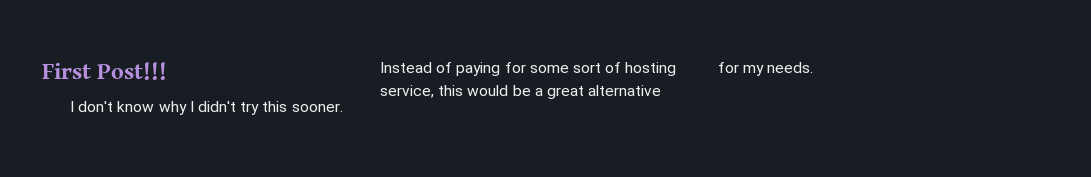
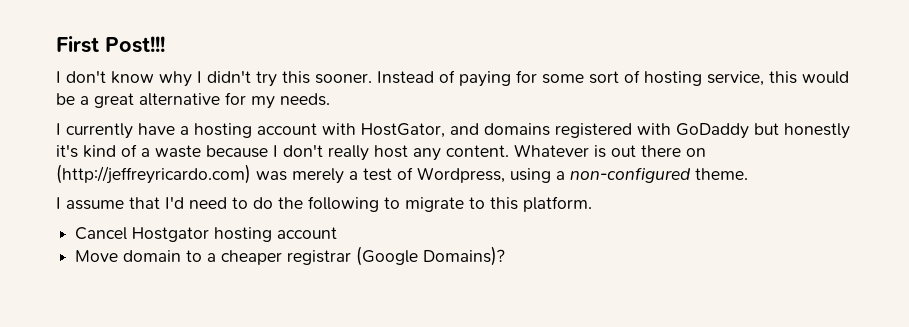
(814, 67) none -> [56,123,850,139] [56,144,706,161] [56,164,748,184] [56,196,592,212] [75,227,338,242] [75,246,506,266] // I currently have a hosting account with HostGator, and domains registered with GoDaddy but honestly it's kind of a waste because I don't really host any content. Whatever is out there on (http://jeffreyricardo.com) was merely a test of Wordpress, using a non-configured theme. // I assume that I'd need to do the following to migrate to this platform. // Cancel Hostgator hosting account // Move domain to a cheaper registrar (Google Domains)?

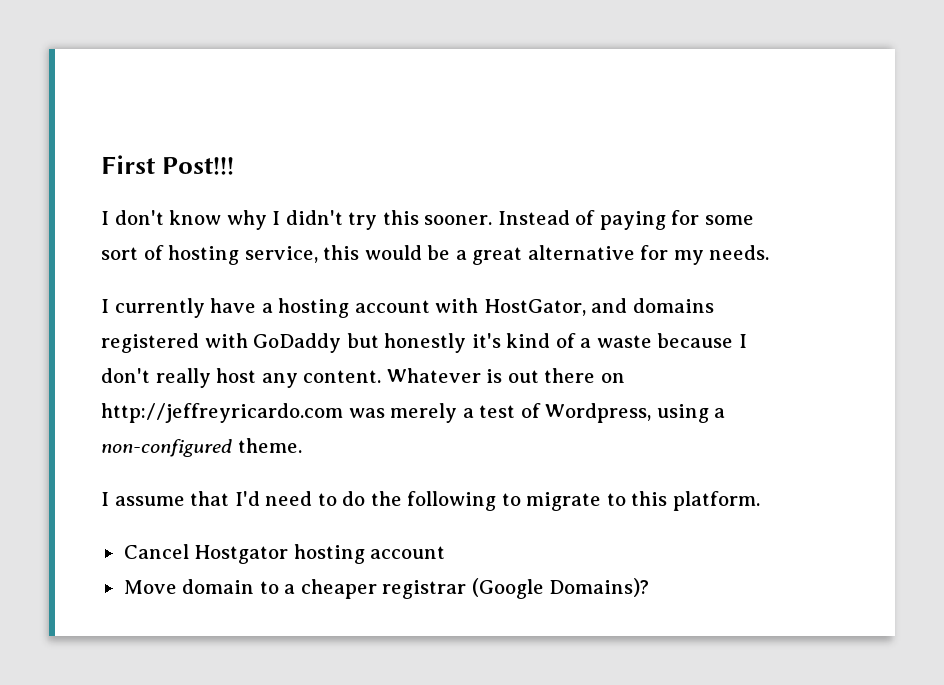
[56,164,251,184] (http://jeffreyricardo.com) -> [101,403,343,423] http://jeffreyricardo.com

